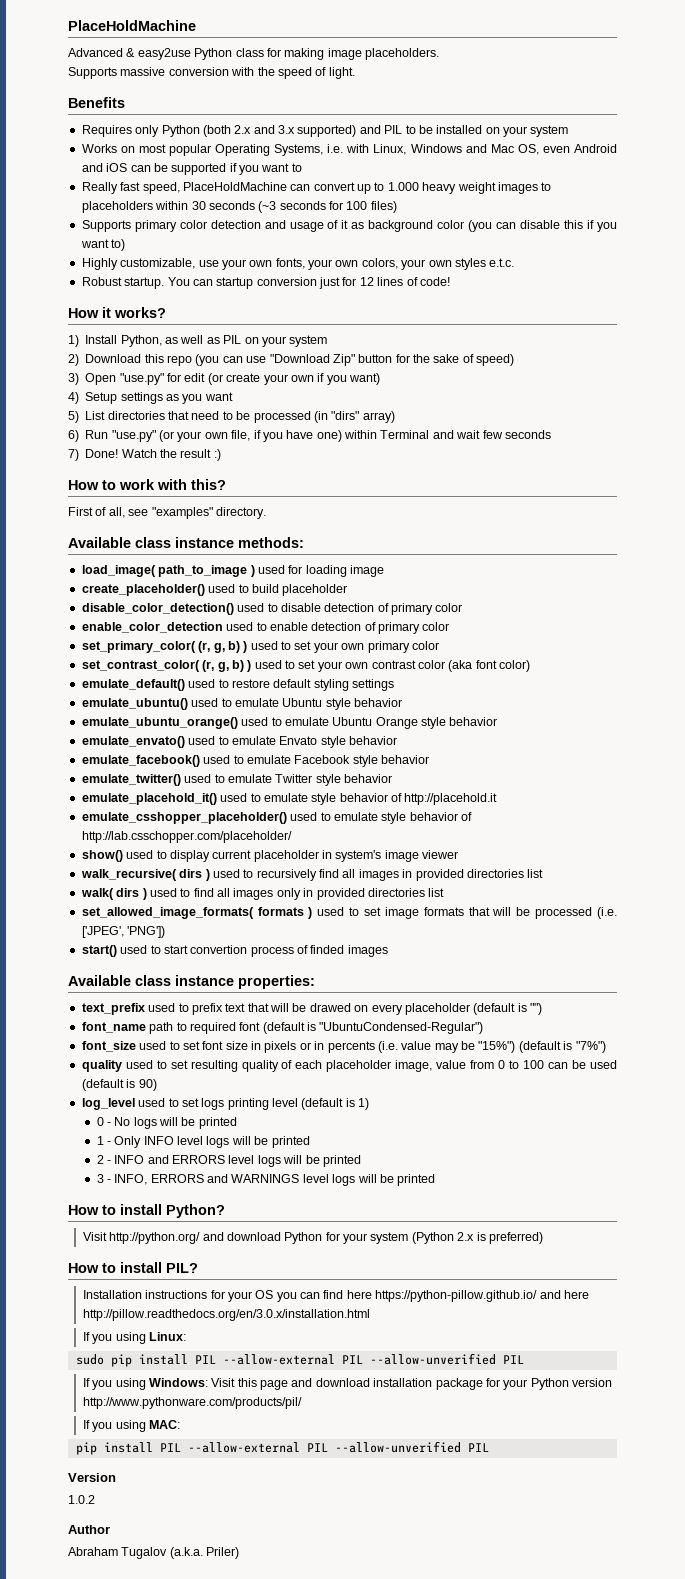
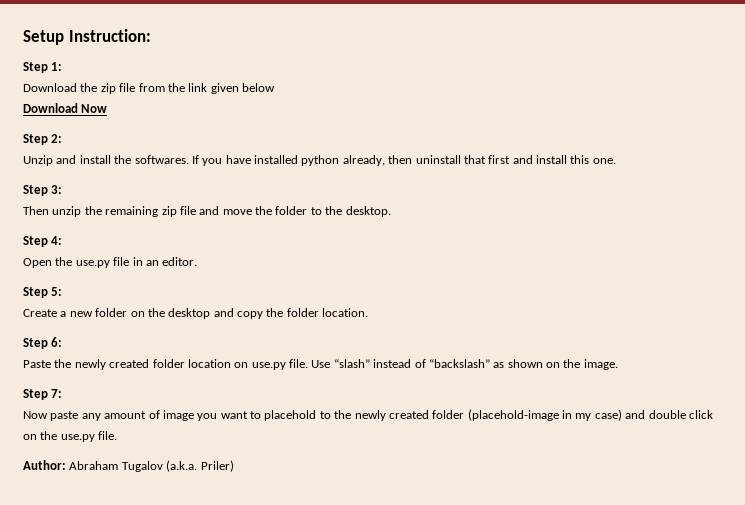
[68,20,196,31] [68,48,439,60] [68,67,355,79] [68,97,125,108] [81,125,569,137] [81,144,617,156] [81,163,302,175] [81,182,552,194] [81,201,397,213] [81,220,617,232] [80,239,126,251] [81,258,515,270] [81,277,450,289] [68,307,166,318] [68,335,328,347] [68,354,515,366] [68,373,380,385] [68,392,233,404] [68,411,395,423] [68,430,551,442] [68,449,221,461] [68,479,226,490] [68,507,266,519] [68,537,304,548] [81,565,384,577] [81,584,348,596] [81,603,463,615] [81,622,450,634] [81,641,439,653] [81,660,530,672] [81,679,394,691] [81,698,402,710] [81,717,498,729] [81,736,397,748] [81,755,429,767] [81,774,392,786] [81,793,498,805] [81,812,472,824] [81,831,292,843] [81,850,459,862] [80,869,544,881] [80,888,445,900] [81,907,618,919] [81,926,166,938] [81,945,388,957] [68,975,315,989] [81,1003,542,1015] [81,1022,484,1034] [81,1041,606,1053] [81,1060,617,1072] [81,1079,157,1091] [81,1098,370,1110] [96,1117,237,1129] [96,1136,310,1148] [96,1155,361,1167] [96,1174,436,1186] [68,1204,225,1218] [82,1232,543,1244] [68,1262,198,1273] [82,1290,589,1302] [82,1309,370,1321] [82,1332,186,1344] [75,1353,524,1367] [82,1378,613,1390] [82,1397,302,1409] [82,1420,180,1432] [75,1441,489,1455] [68,1473,116,1482] [68,1495,95,1504] [68,1525,110,1534] PlaceHoldMachine // Advanced & easy2use Python class for making image placeholders. // Supports massive conversion with the speed of light. // Benefits // Requires only Python (both 2.x and 3.x supported) and PIL to be installed on your system // Works on most popular Operating Systems, i.e. with Linux, Windows and Mac OS, even Android and iOS can be supported if you want to // Really fast speed, PlaceHoldMachine can convert up to 1.000 heavy weight images to placeholders within 30 seconds (~3 seconds for 100 files) // Supports primary color detection and usage of it as background color (you can disable this if you want to) // Highly customizable, use your own fonts, your own colors, your own styles e.t.c. // Robust startup. You can startup conversion just for 12 lines of code! // How it works? // 1) Install Python, as well as PIL on your system // 2) Download this repo (you can use "Download Zip" button for the sake of speed) // 3) Open "use.py" for edit (or create your own if you want) // 4) Setup settings as you want // 5) List directories that need to be processed (in "dirs" array) // 6) Run "use.py" (or your own file, if you have one) within Terminal and wait few seconds // 7) Done! Watch the result :) // How to work with this? // First of all, see "examples" directory. // Available class instance methods: // load_image( path_to_image ) used for loading image // create_placeholder() used to build placeholder // disable_color_detection() used to disable detection of primary color // enable_color_detection used to enable detection of primary color // set_primary_color( (r, g, b) ) used to set your own primary color // set_contrast_color( (r, g, b) ) used to set your own contrast color (aka font color) // emulate_default() used to restore default styling settings // emulate_ubuntu() used to emulate Ubuntu style behavior // emulate_ubuntu_orange() used to emulate Ubuntu Orange style behavior // emulate_envato() used to emulate Envato style behavior // emulate_facebook() used to emulate Facebook style behavior // emulate_twitter() used to emulate Twitter style behavior // emulate_placehold_it() used to emulate style behavior of http://placehold.it // emulate_csshopper_placeholder() used to emulate style behavior of http://lab.csschopper.com/placeholder/ // show() used to display current placeholder in system's image viewer // walk_recursive( dirs ) used to recursively find all images in provided directories list // walk( dirs ) used to find all images only in provided directories list // set_allowed_image_formats( formats ) used to set image formats that will be processed (i.e. ['JPEG', 'PNG']) // start() used to start convertion process of finded images // Available class instance properties: // text_prefix used to prefix text that will be drawed on every placeholder (default is "") // font_name path to required font (default is "UbuntuCondensed-Regular") // font_size used to set font size in pixels or in percents (i.e. value may be "15%") (default is "7%") // quality used to set resulting quality of each placeholder image, value from 0 to 100 can be used (default is 90) // log_level used to set logs printing level (default is 1) // 0 - No logs will be printed // 1 - Only INFO level logs will be printed // 2 - INFO and ERRORS level logs will be printed // 3 - INFO, ERRORS and WARNINGS level logs will be printed // How to install Python? // Visit http://python.org/ and download Python for your system (Python 2.x is preferred) // How to install PIL? // Installation instructions for your OS you can find here https://python-pillow.github.io/ and here http://pillow.readthedocs.org/en/3.0.x/installation.html // If you using Linux: // sudo pip install PIL --allow-external PIL --allow-unverified PIL // If you using Windows: Visit this page and download installation package for your Python version http://www.pythonware.com/products/pil/ // If you using MAC: // pip install PIL --allow-external PIL --allow-unverified PIL // Version // 1.0.2 // Author // -> [23,29,151,45] [23,62,63,73] [23,83,275,94] [23,103,108,113] [23,134,63,145] [23,155,616,166] [23,185,63,196] [23,206,391,217] [23,236,63,247] [23,257,198,268] [23,287,63,298] [23,308,369,319] [23,337,63,349] [23,359,618,370] [23,389,63,400] [23,409,713,421] [23,431,118,442] [23,460,66,470] Setup Instruction: // Step 1: // Download the zip file from the link given below // Download Now // Step 2: // Unzip and install the softwares. If you have installed python already, then uninstall that first and install this one. // Step 3: // Then unzip the remaining zip file and move the folder to the desktop. // Step 4: // Open the use.py file in an editor. // Step 5: // Create a new folder on the desktop and copy the folder location. // Step 6: // Paste the newly created folder location on use.py file. Use “slash” instead of “backslash” as shown on the image. // Step 7: // Now paste any amount of image you want to placehold to the newly created folder (placehold-image in my case) and double click on the use.py file. // Author:

